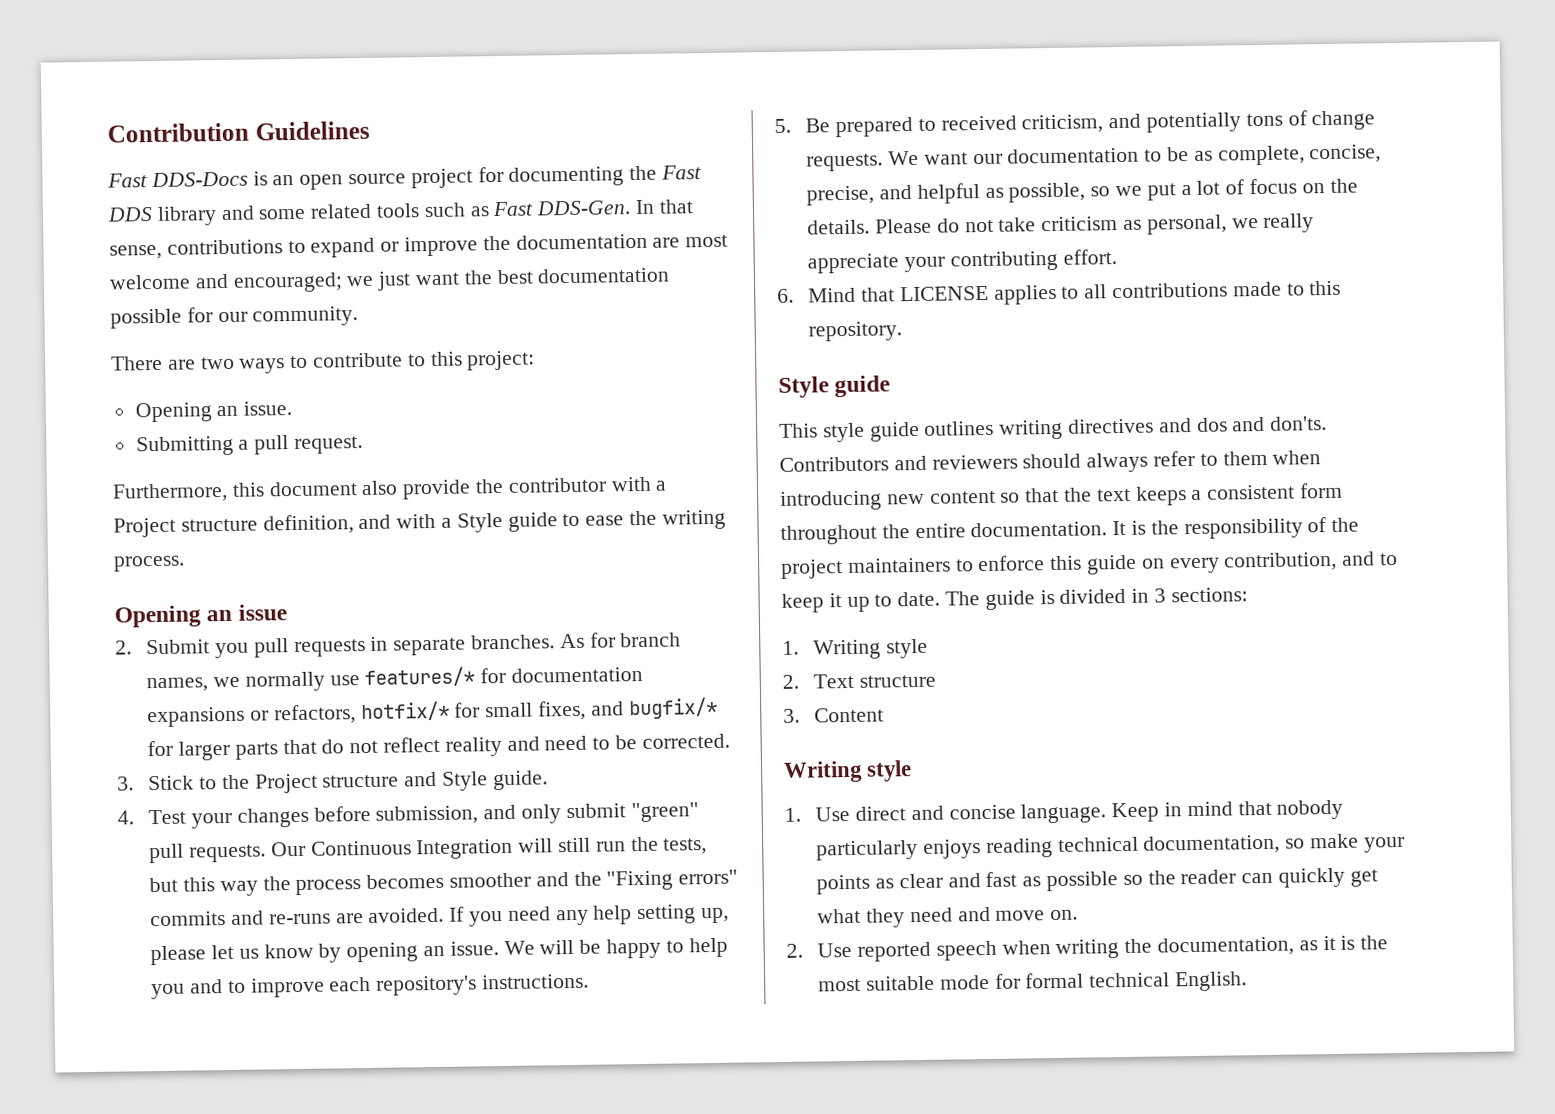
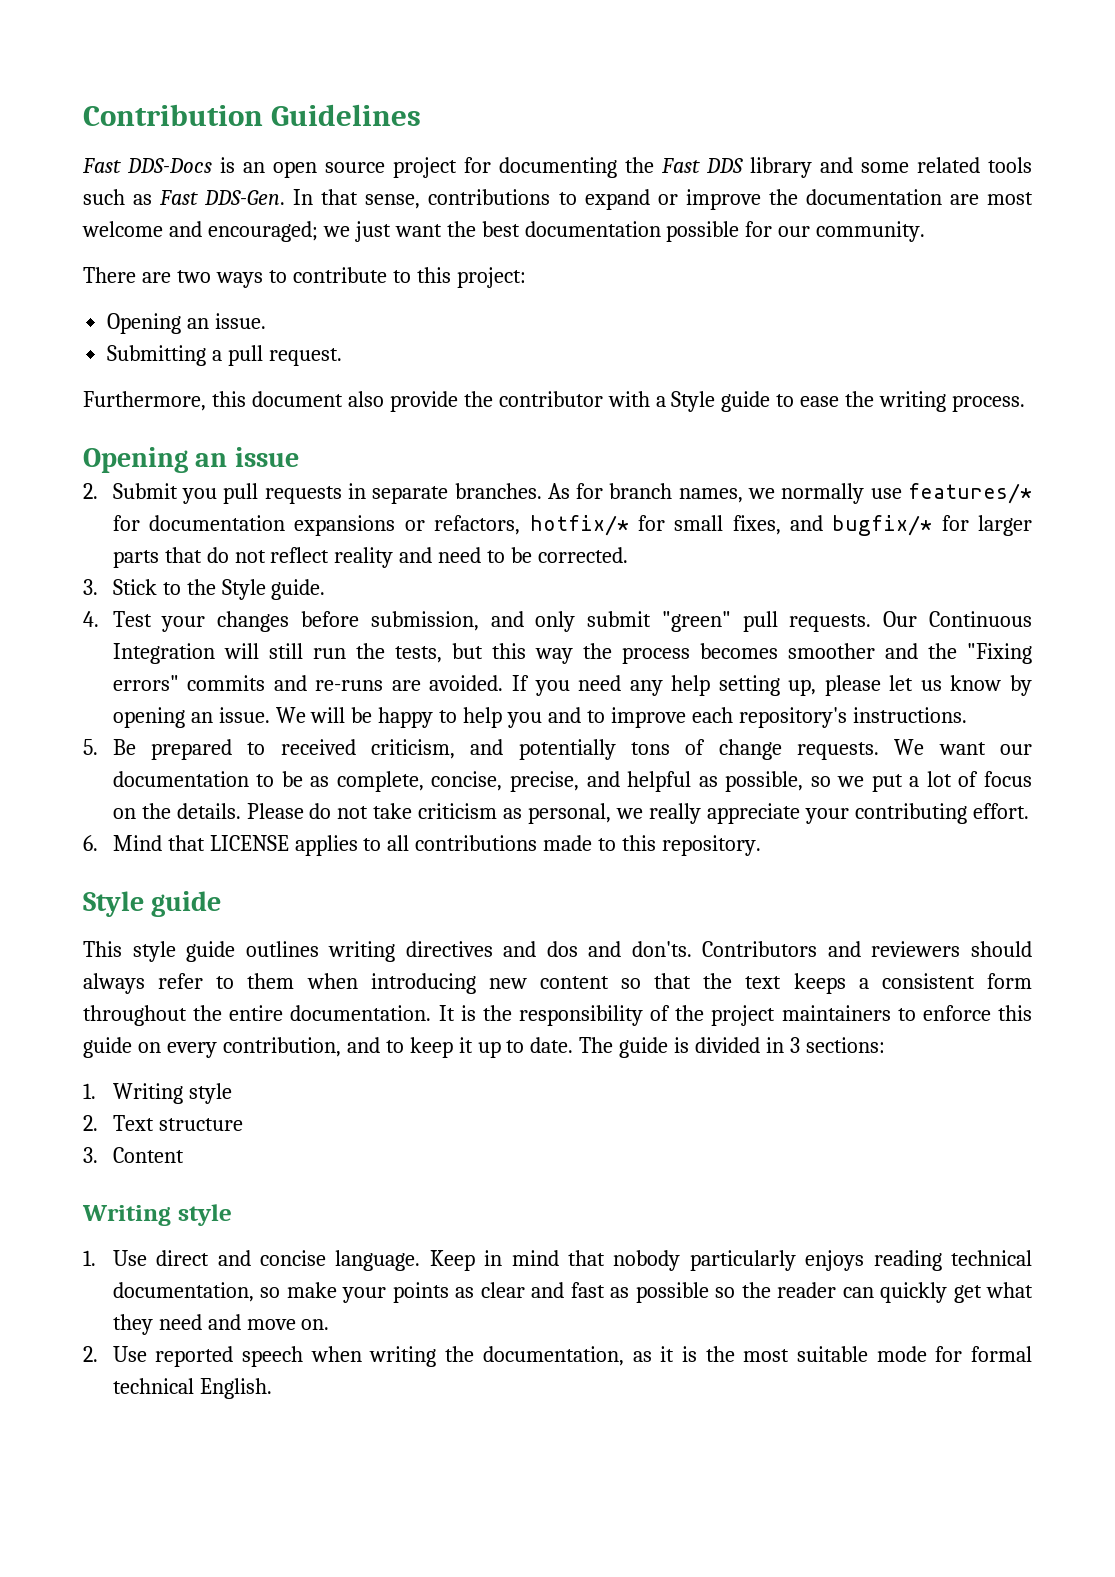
[113,513,453,538] Project structure definition, and with a -> (666, 401) none
[254,771,438,794] Project structure and -> (216, 587) none

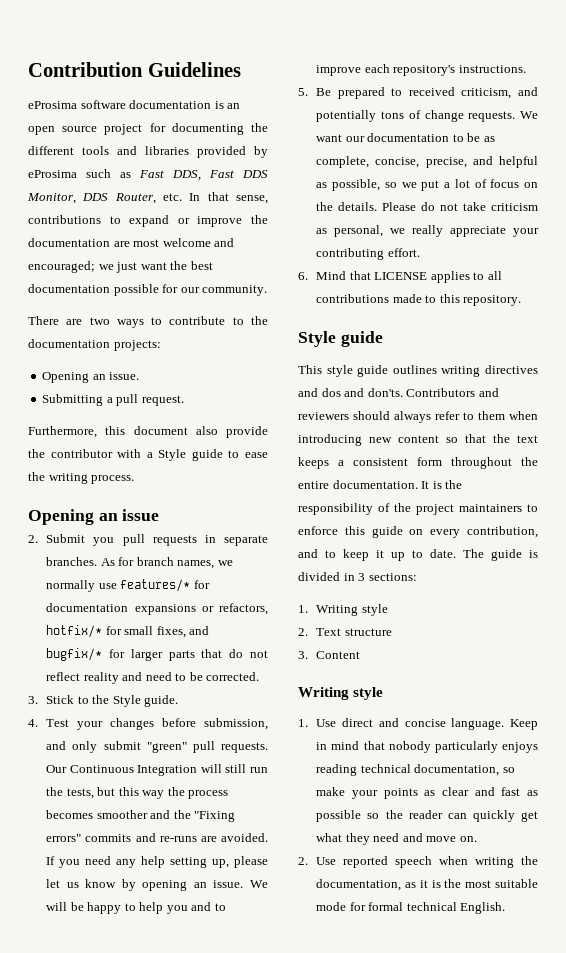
[82,158,212,173] Fast DDS-Docs -> [28,100,212,109] eProsima software documentation
[661,157,1032,178] [83,189,286,205] Fast DDS library and some related tools such as Fast DDS-Gen. -> [28,146,268,158] [28,169,268,181] [27,193,182,204] different tools and libraries provided by eProsima such as Fast DDS, Fast DDS Monitor, DDS Router, etc.
[416,267,526,288] this project: -> [251,316,268,325] [28,339,161,351] the documentation projects:

